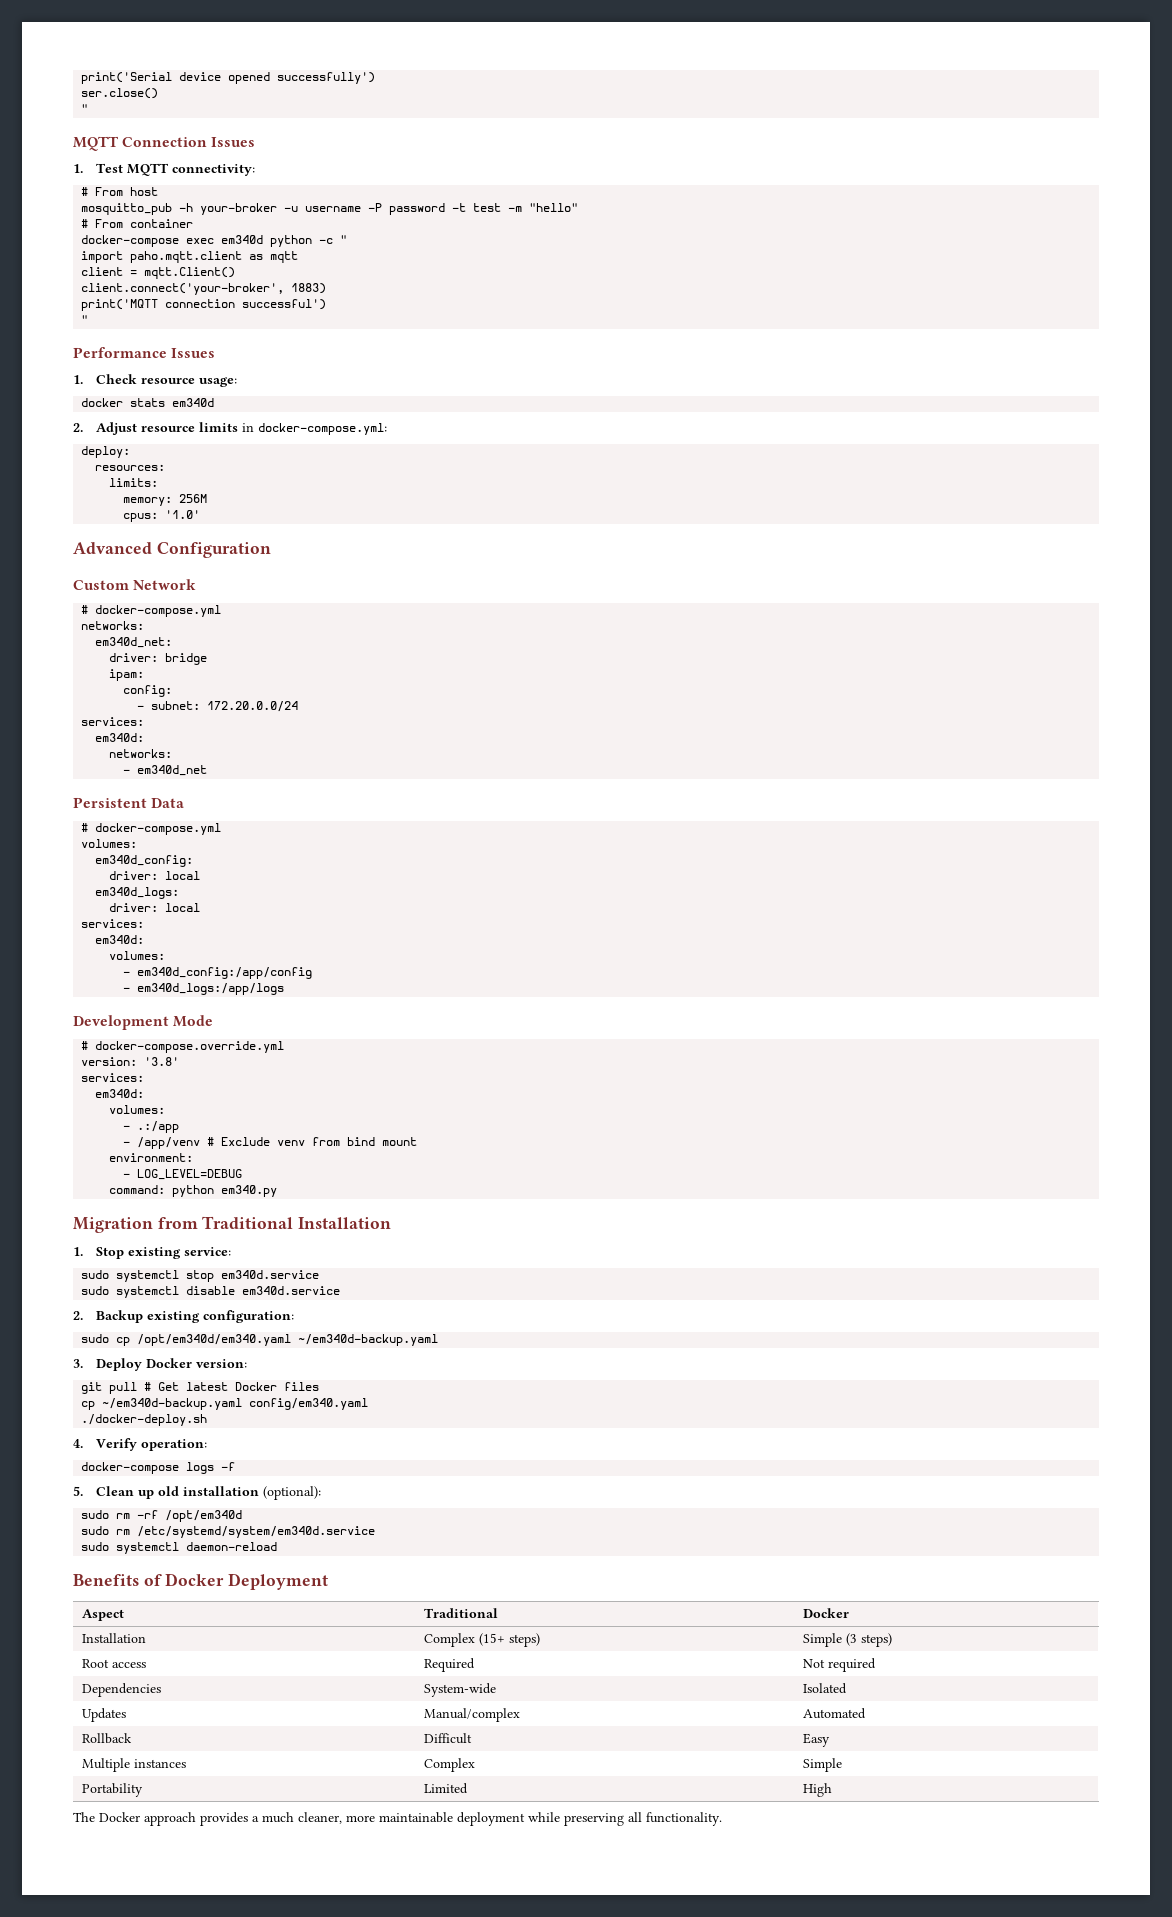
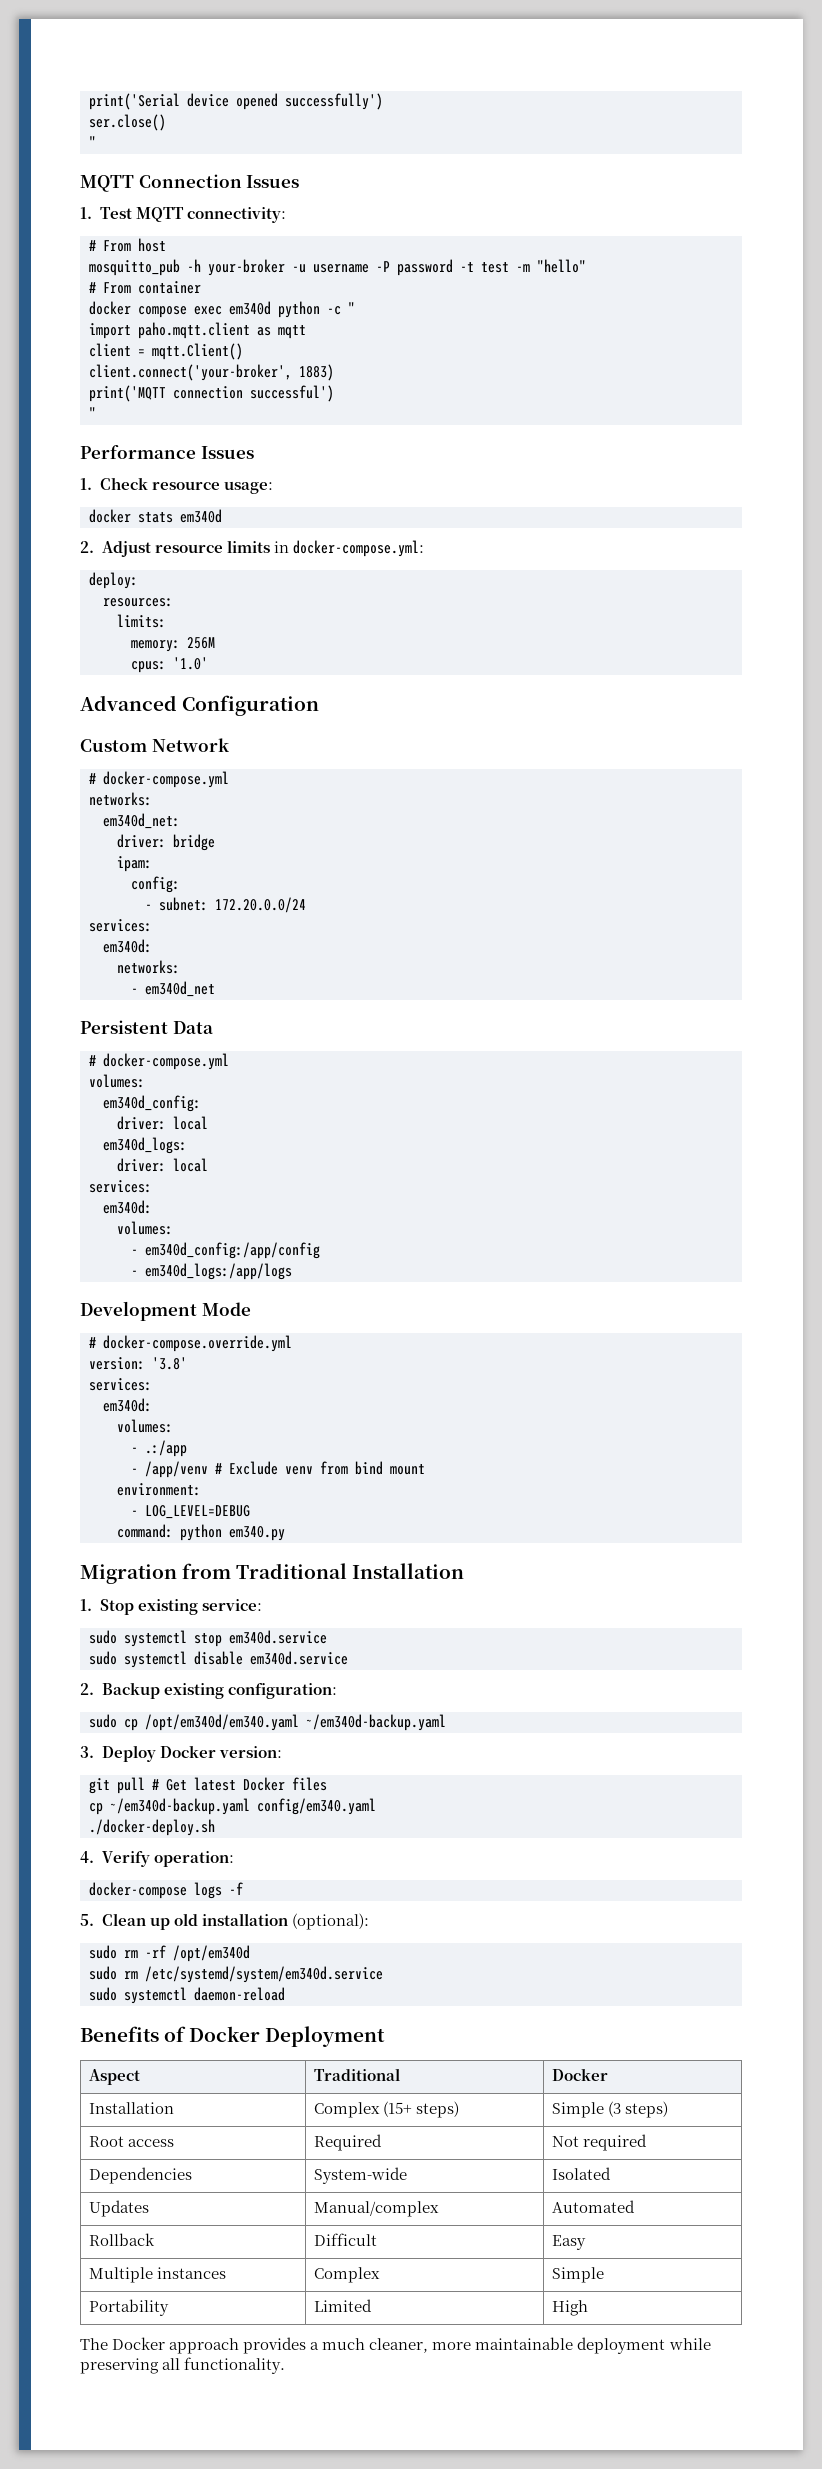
[81,235,180,247] docker-compose -> [89,301,187,318] docker compose

